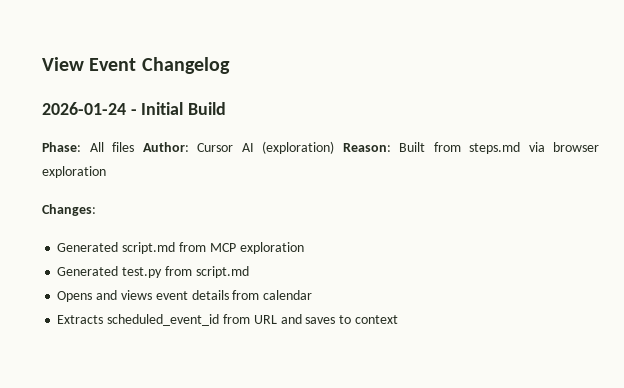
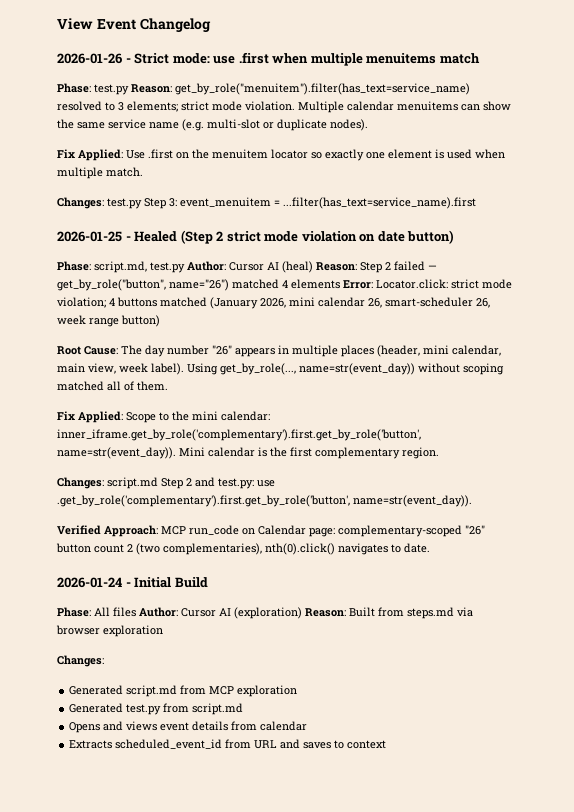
(230, 65) none -> [57,52,480,66] [57,83,470,95] [57,101,511,113] [57,119,368,131] [57,149,505,161] [57,167,143,179] [57,197,476,209] [57,230,455,244] [57,261,437,273] [57,279,512,291] [57,297,490,309] [57,315,160,327] [57,345,501,357] [57,363,504,375] [57,381,168,391] [57,411,270,423] [57,429,421,441] [57,447,439,459] [57,477,275,489] [57,495,472,507] [57,525,485,537] [56,543,430,555] // 2026-01-26 - Strict mode: use .first when multiple menuitems match // Phase: test.py Reason: get_by_role("menuitem").filter(has_text=service_name) resolved to 3 elements; strict mode violation. Multiple calendar menuitems can show the same service name (e.g. multi-slot or duplicate nodes). // Fix Applied: Use .first on the menuitem locator so exactly one element is used when multiple match. // Changes: test.py Step 3: event_menuitem = ...filter(has_text=service_name).first // 2026-01-25 - Healed (Step 2 strict mode violation on date button) // Phase: script.md, test.py Author: Cursor AI (heal) Reason: Step 2 failed — get_by_role("button", name="26") matched 4 elements Error: Locator.click: strict mode violation; 4 buttons matched (January 2026, mini calendar 26, smart-scheduler 26, week range button) // Root Cause: The day number "26" appears in multiple places (header, mini calendar, main view, week label). Using get_by_role(..., name=str(event_day)) without scoping matched all of them. // Fix Applied: Scope to the mini calendar: inner_iframe.get_by_role('complementary').first.get_by_role('button', name=str(event_day)). Mini calendar is the first complementary region. // Changes: script.md Step 2 and test.py: use .get_by_role('complementary').first.get_by_role('button', name=str(event_day)). // Verified Approach: MCP run_code on Calendar page: complementary-scoped "26" button count 2 (two complementaries), nth(0).click() navigates to date.

